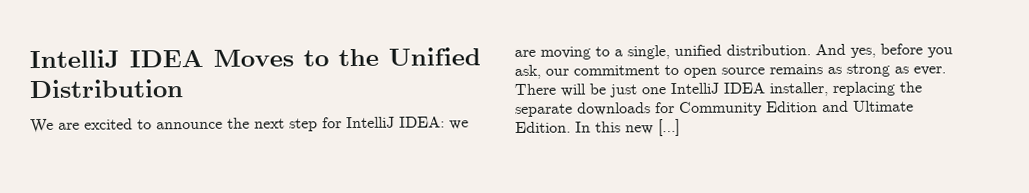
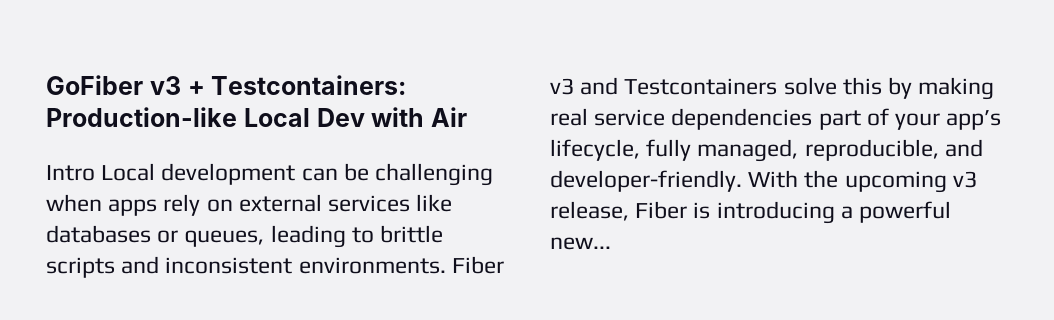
[29,47,481,69] [29,79,183,99] [30,116,469,134] [514,43,953,60] [514,63,946,79] [514,81,922,98] [515,100,914,117] [515,118,680,137] IntelliJ IDEA Moves to the Unified Distribution // We are excited to announce the next step for IntelliJ IDEA: we are moving to a single, unified distribution. And yes, before you ask, our commitment to open source remains as strong as ever. There will be just one IntelliJ IDEA installer, replacing the separate downloads for Community Edition and Ultimate Edition. In this new […] -> [46,75,407,95] [46,107,467,127] [46,163,494,186] [46,194,453,216] [46,225,444,248] [46,256,504,278] [550,77,995,100] [550,108,1002,130] [550,139,983,162] [550,170,977,193] [550,201,952,224] [550,237,611,250] GoFiber v3 + Testcontainers: Production-like Local Dev with Air // Intro Local development can be challenging when apps rely on external services like databases or queues, leading to brittle scripts and inconsistent environments. Fiber v3 and Testcontainers solve this by making real service dependencies part of your app’s lifecycle, fully managed, reproducible, and developer-friendly. With the upcoming v3 release, Fiber is introducing a powerful new...

